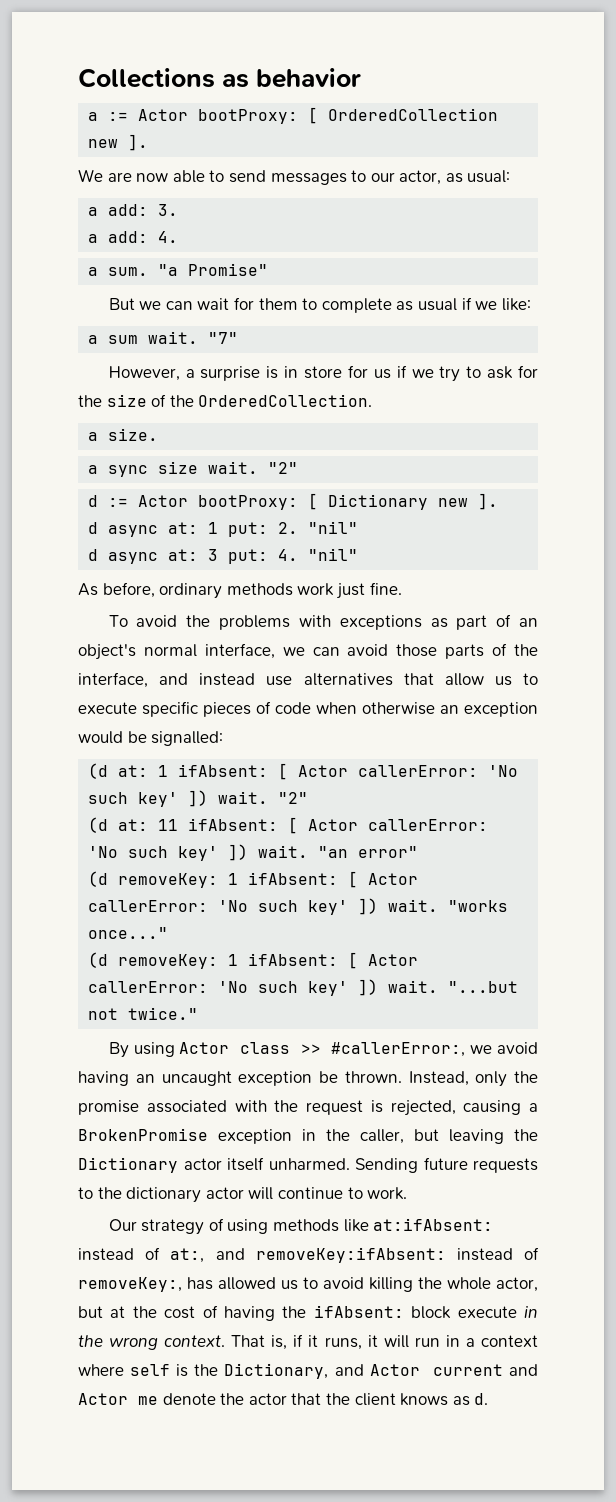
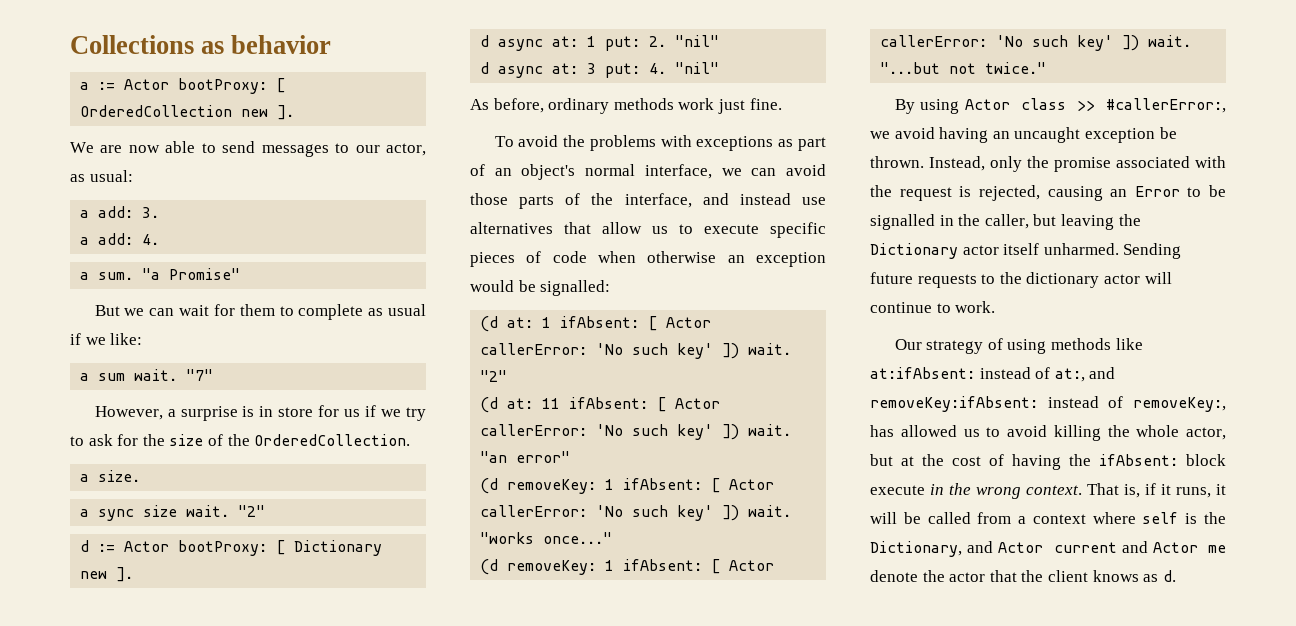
[529,1103,538,1112] [78,1128,292,1144] a BrokenPromise exception -> [1110,185,1226,197] [870,214,935,230] an Error to be signalled
[414,1335,460,1347] run in -> [903,512,1012,524] be called from

